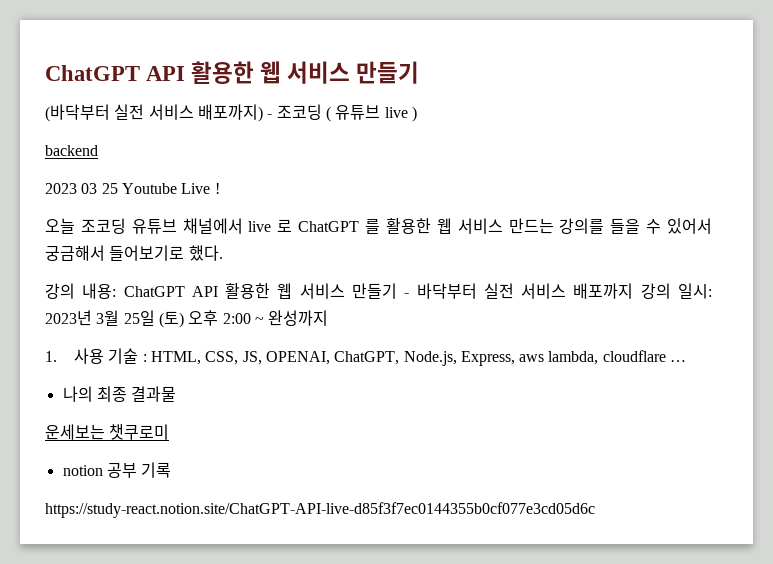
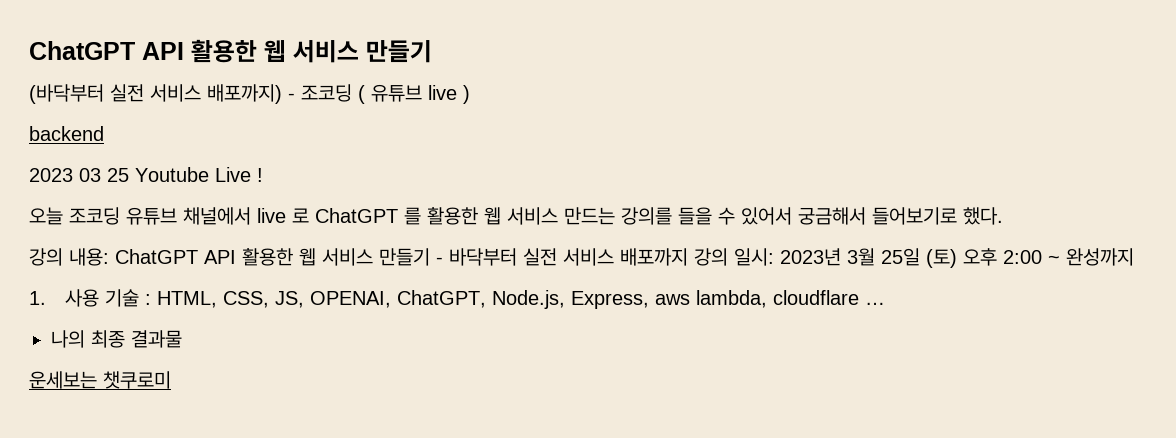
[62,462,172,478] [45,502,595,518] // notion 공부 기록 // https://study-react.notion.site/ChatGPT-API-live-d85f3f7ec0144355b0cf077e3cd05d6c -> (171, 380) none

